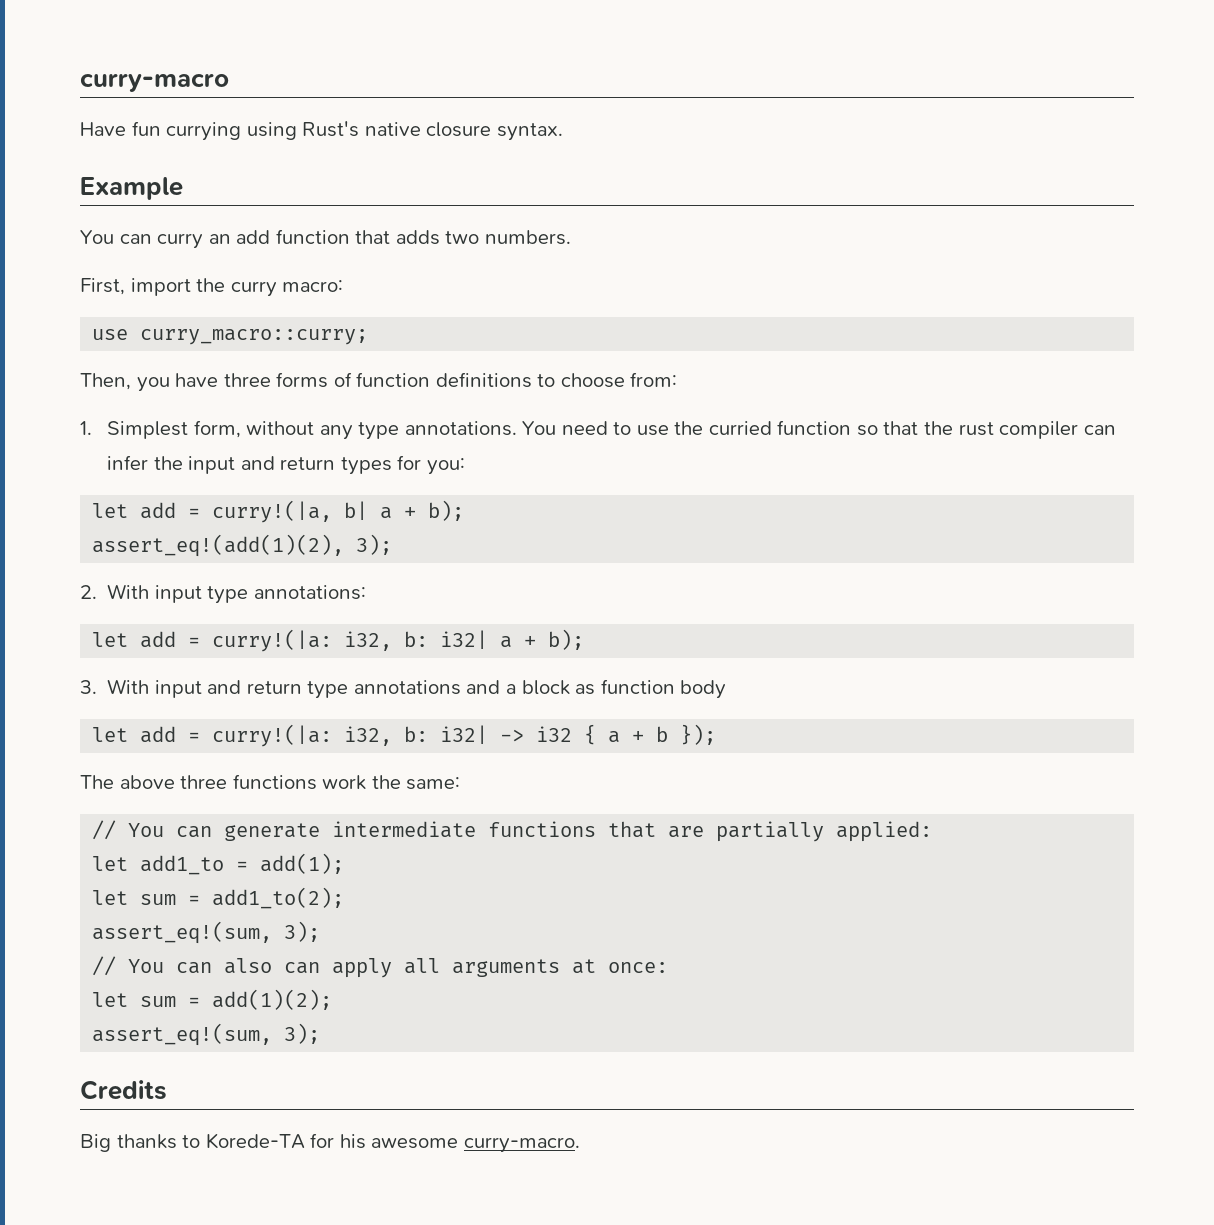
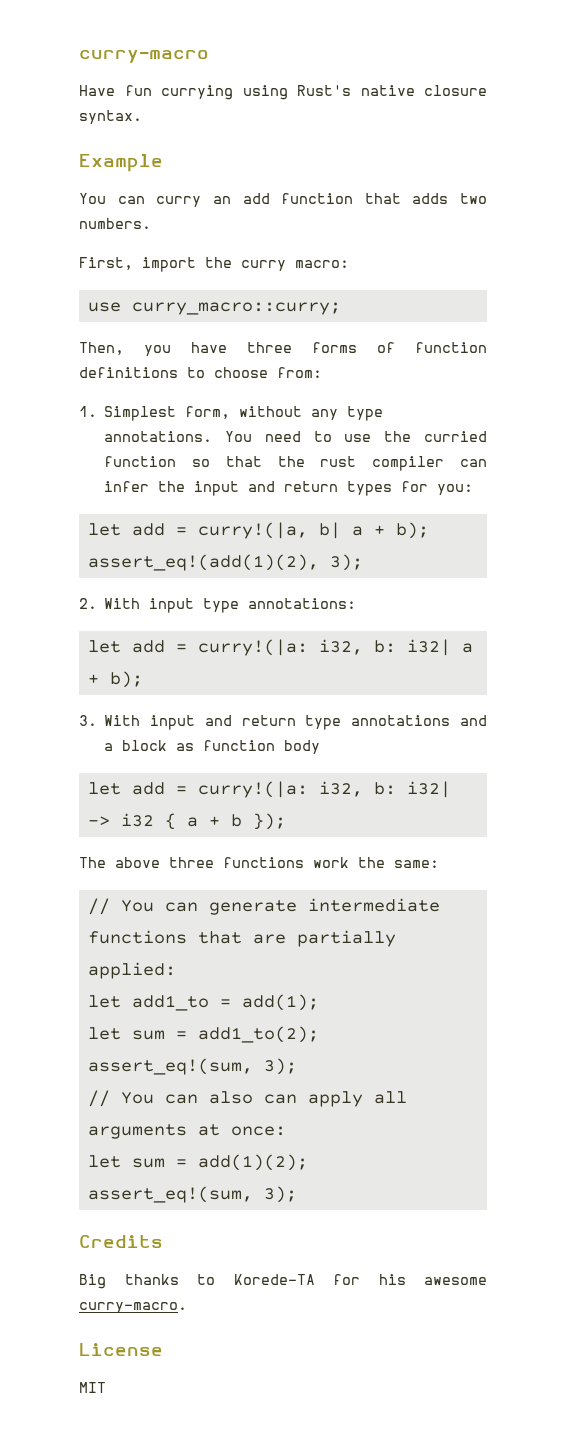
(580, 1145) none -> [79,1343,163,1356] [79,1382,106,1393] // License // MIT

